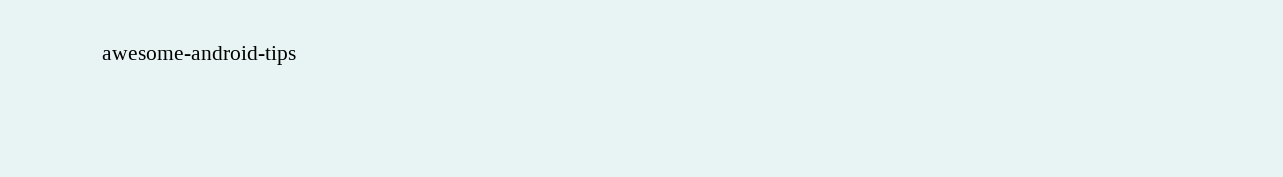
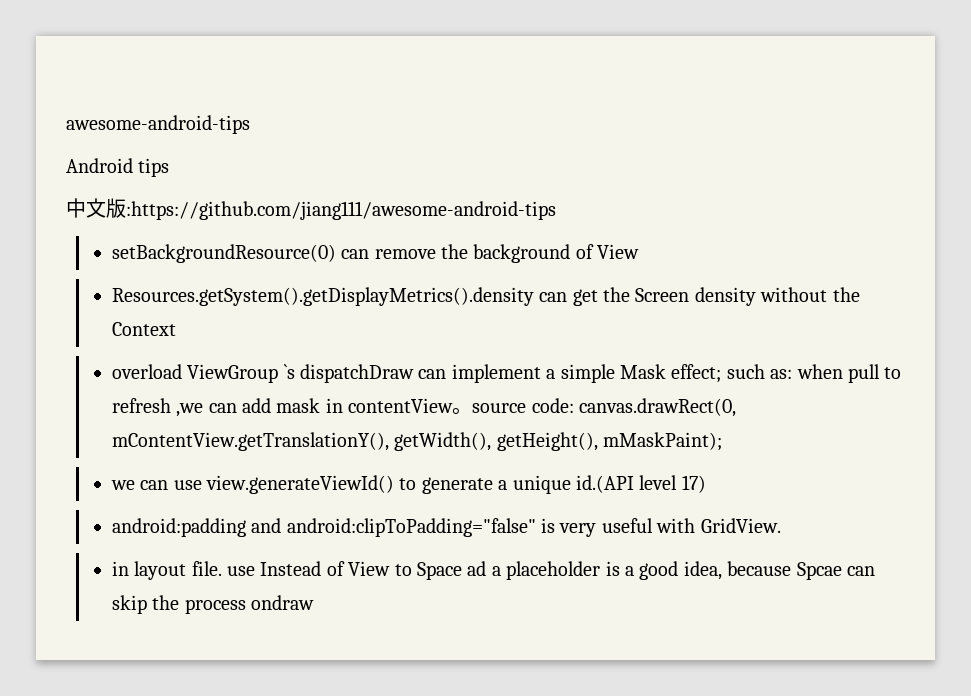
(296, 55) none -> [66,158,170,177] [66,198,556,220] [111,244,640,263] [111,287,860,306] [111,322,176,336] [111,364,902,383] [111,398,737,417] [111,432,723,451] [110,475,706,494] [111,518,781,537] [111,561,876,580] [111,595,315,614] // Android tips // 中文版:https://github.com/jiang111/awesome-android-tips // setBackgroundResource(0) can remove the background of View // Resources.getSystem().getDisplayMetrics().density can get the Screen density without the Context // overload ViewGroup `s dispatchDraw can implement a simple Mask effect; such as: when pull to refresh ,we can add mask in contentView。source code: canvas.drawRect(0, mContentView.getTranslationY(), getWidth(), getHeight(), mMaskPaint); // we can use view.generateViewId() to generate a unique id.(API level 17) // android:padding and android:clipToPadding="false" is very useful with GridView. // in layout file. use Instead of View to Space ad a placeholder is a good idea, because Spcae can skip the process ondraw

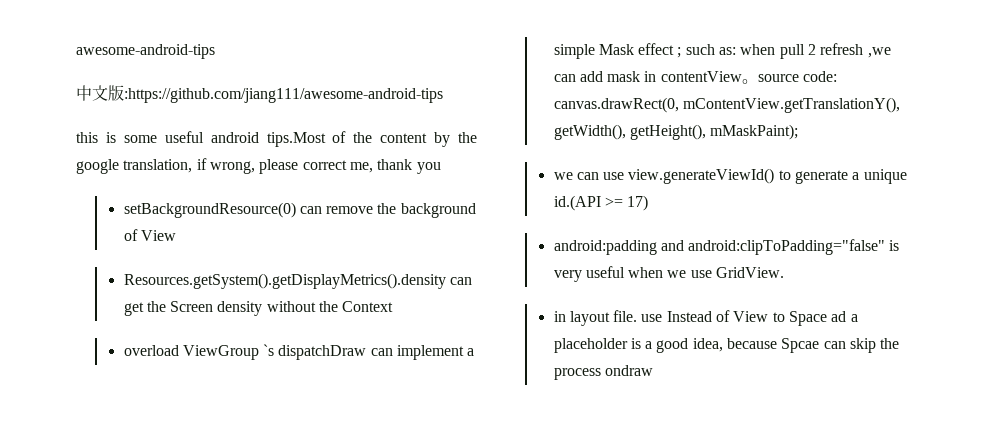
[66,158,170,177] // Android tips -> (215, 51) none
(556, 210) none -> [76,131,477,147] [76,158,441,174] // this is some useful android tips.Most of the content by the google translation, if wrong, please correct me, thank you
[671,364,722,383] effect; -> [638,43,682,58] effect ;
[884,367,902,379] to -> [808,44,817,55] 2
[639,475,678,490] level -> [604,197,623,207] >=
[656,518,696,533] with -> [628,267,712,278] when we use

